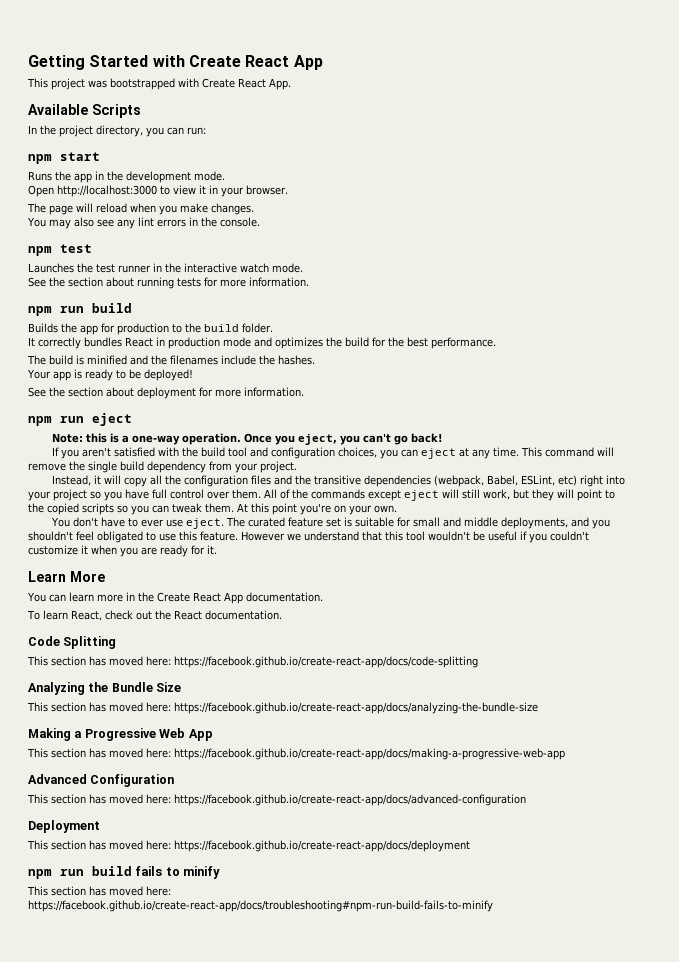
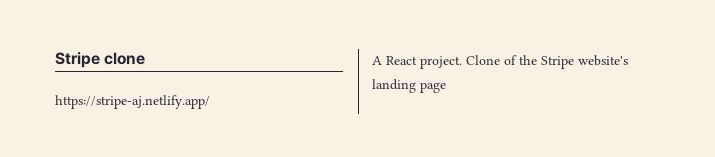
[28,55,323,70] [27,78,291,90] [28,104,141,118] [28,125,206,137] [28,152,100,164] [28,171,225,183] [28,185,288,197] [27,203,254,215] [27,217,260,229] [28,244,92,256] [28,263,303,273] [28,277,309,289] [28,303,132,316] [28,323,273,335] [28,337,496,349] [27,355,315,365] [27,369,193,381] [28,387,304,399] [28,413,132,426] [51,433,443,445] [51,447,614,459] [28,461,297,473] [51,475,625,487] [28,489,615,501] [28,503,397,515] [50,517,610,529] [28,531,589,543] [28,545,217,557] [28,571,105,582] [27,592,323,604] [27,610,282,621] [28,636,117,649] [27,656,478,668] [28,682,182,695] [27,702,538,714] [28,728,213,741] [27,748,565,760] [28,774,175,787] [27,794,526,806] [28,820,100,833] [27,840,470,852] [28,866,221,879] [27,886,171,896] [28,900,493,912] Getting Started with Create React App // This project was bootstrapped with Create React App. // Available Scripts // In the project directory, you can run: // npm start // Runs the app in the development mode. // Open http://localhost:3000 to view it in your browser. // The page will reload when you make changes. // You may also see any lint errors in the console. // npm test // Launches the test runner in the interactive watch mode. // See the section about running tests for more information. // npm run build // Builds the app for production to the build folder. // It correctly bundles React in production mode and optimizes the build for the best performance. // The build is minified and the filenames include the hashes. // Your app is ready to be deployed! // See the section about deployment for more information. // npm run eject // Note: this is a one-way operation. Once you eject, you can't go back! // If you aren't satisfied with the build tool and configuration choices, you can eject at any time. This command will remove the single build dependency from your project. // Instead, it will copy all the configuration files and the transitive dependencies (webpack, Babel, ESLint, etc) right into your project so you have full control over them. All of the commands except eject will still work, but they will point to the copied scripts so you can tweak them. At this point you're on your own. // You don't have to ever use eject. The curated feature set is suitable for small and middle deployments, and you shouldn't feel obligated to use this feature. However we understand that this tool wouldn't be useful if you couldn't customize it when you are ready for it. // Learn More // You can learn more in the Create React App documentation. // To learn React, check out the React documentation. // Code Splitting // This section has moved here: https://facebook.github.io/create-react-app/docs/code-splitting // Analyzing the Bundle Size // This section has moved here: https://facebook.github.io/create-react-app/docs/analyzing-the-bundle-size // Making a Progressive Web App // This section has moved here: https://facebook.github.io/create-react-app/docs/making-a-progressive-web-app // Advanced Configuration // This section has moved here: https://facebook.github.io/create-react-app/docs/advanced-configuration // Deployment // This section has moved here: https://facebook.github.io/create-react-app/docs/deployment // npm run build fails to minify // This section has moved here: https://facebook.github.io/create-react-app/docs/troubleshooting#npm-run-build-fails-to-minify -> [55,52,146,68] [55,95,210,109] [372,55,628,69] [372,79,446,93] Stripe clone // https://stripe-aj.netlify.app/ // A React project. Clone of the Stripe website's landing page

